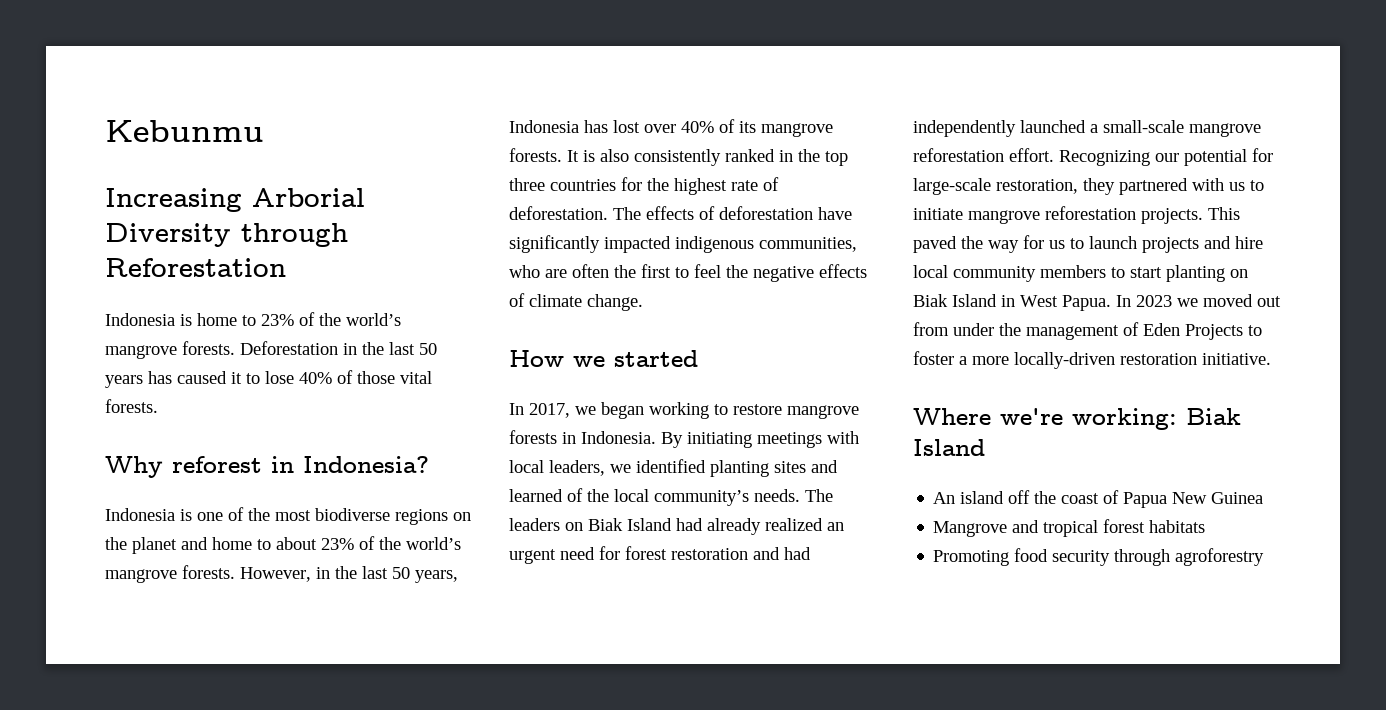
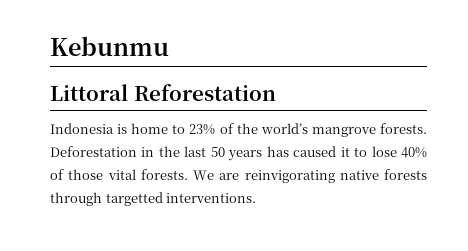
[105,188,365,212] [105,223,348,247] Increasing Arborial Diversity through -> [50,84,128,101] Littoral
[105,456,429,478] [105,507,471,525] [105,536,461,554] [105,565,458,583] [509,119,833,137] [509,148,848,166] [509,177,779,195] [509,206,852,220] [509,235,857,253] [509,264,867,282] [509,293,643,311] [509,350,698,367] [509,402,859,419] [509,430,859,448] [509,459,838,477] [509,488,833,506] [509,518,844,535] [509,546,811,564] [913,120,1261,137] [913,148,1273,166] [913,178,1264,195] [913,206,1240,224] [913,235,1263,253] [913,265,1248,282] [913,294,1281,311] [913,322,1262,340] [913,351,1271,369] [913,408,1241,430] [913,439,985,456] [933,490,1264,508] [933,519,1206,537] [933,548,1265,566] // Why reforest in Indonesia? // Indonesia is one of the most biodiverse regions on the planet and home to about 23% of the world’s mangrove forests. However, in the last 50 years, Indonesia has lost over 40% of its mangrove forests. It is also consistently ranked in the top three countries for the highest rate of deforestation. The effects of deforestation have significantly impacted indigenous communities, who are often the first to feel the negative effects of climate change. // How we started // In 2017, we began working to restore mangrove forests in Indonesia. By initiating meetings with local leaders, we identified planting sites and learned of the local community’s needs. The leaders on Biak Island had already realized an urgent need for forest restoration and had independently launched a small-scale mangrove reforestation effort. Recognizing our potential for large-scale restoration, they partnered with us to initiate mangrove reforestation projects. This paved the way for us to launch projects and hire local community members to start planting on Biak Island in West Papua. In 2023 we moved out from under the management of Eden Projects to foster a more locally-driven restoration initiative. // Where we're working: Biak Island // An island off the coast of Papua New Guinea // Mangrove and tropical forest habitats // Promoting food security through agroforestry -> [193,169,427,183] [50,192,257,206] We are reinvigorating native forests through targetted interventions.

